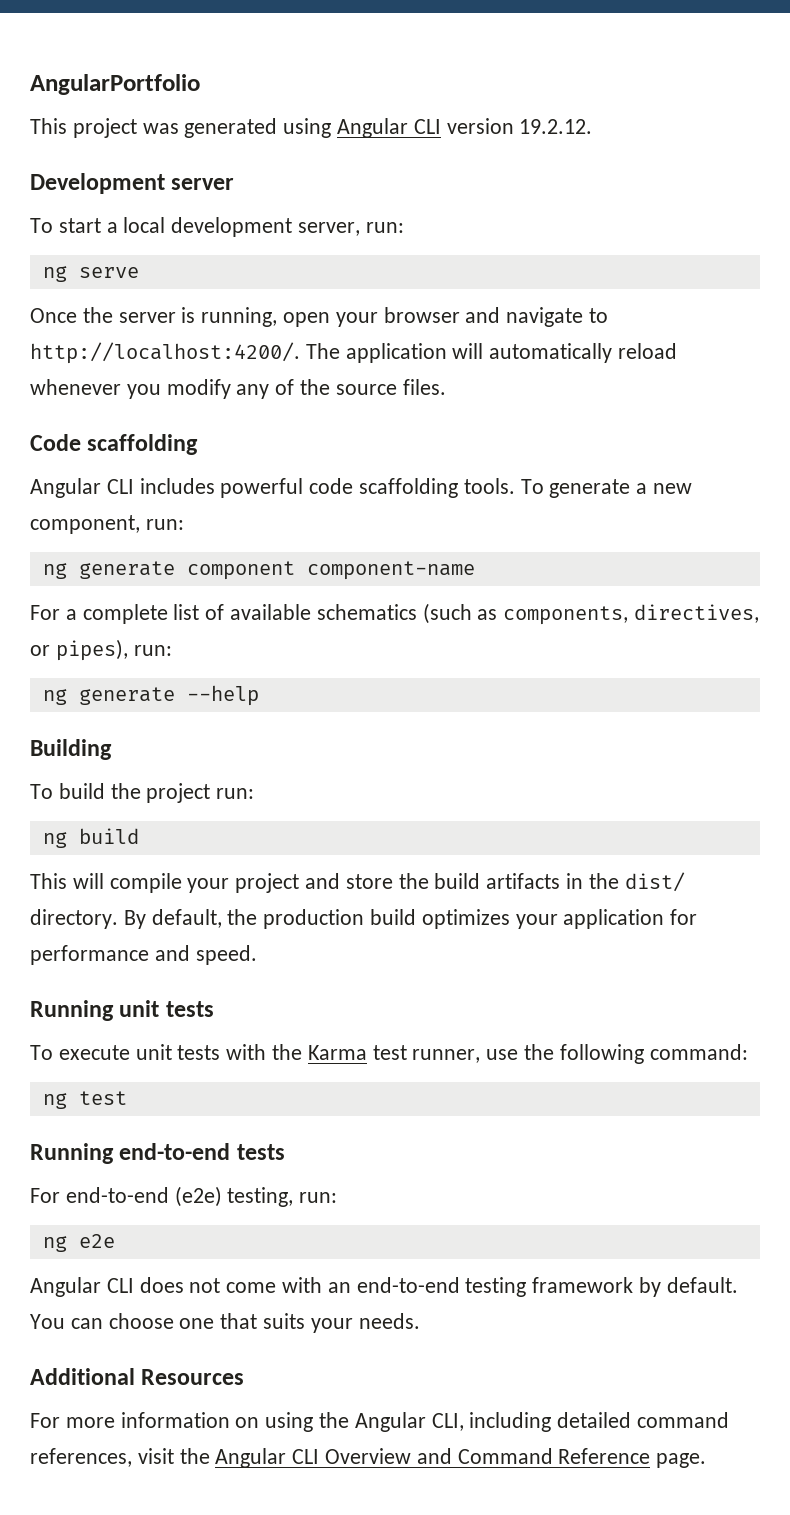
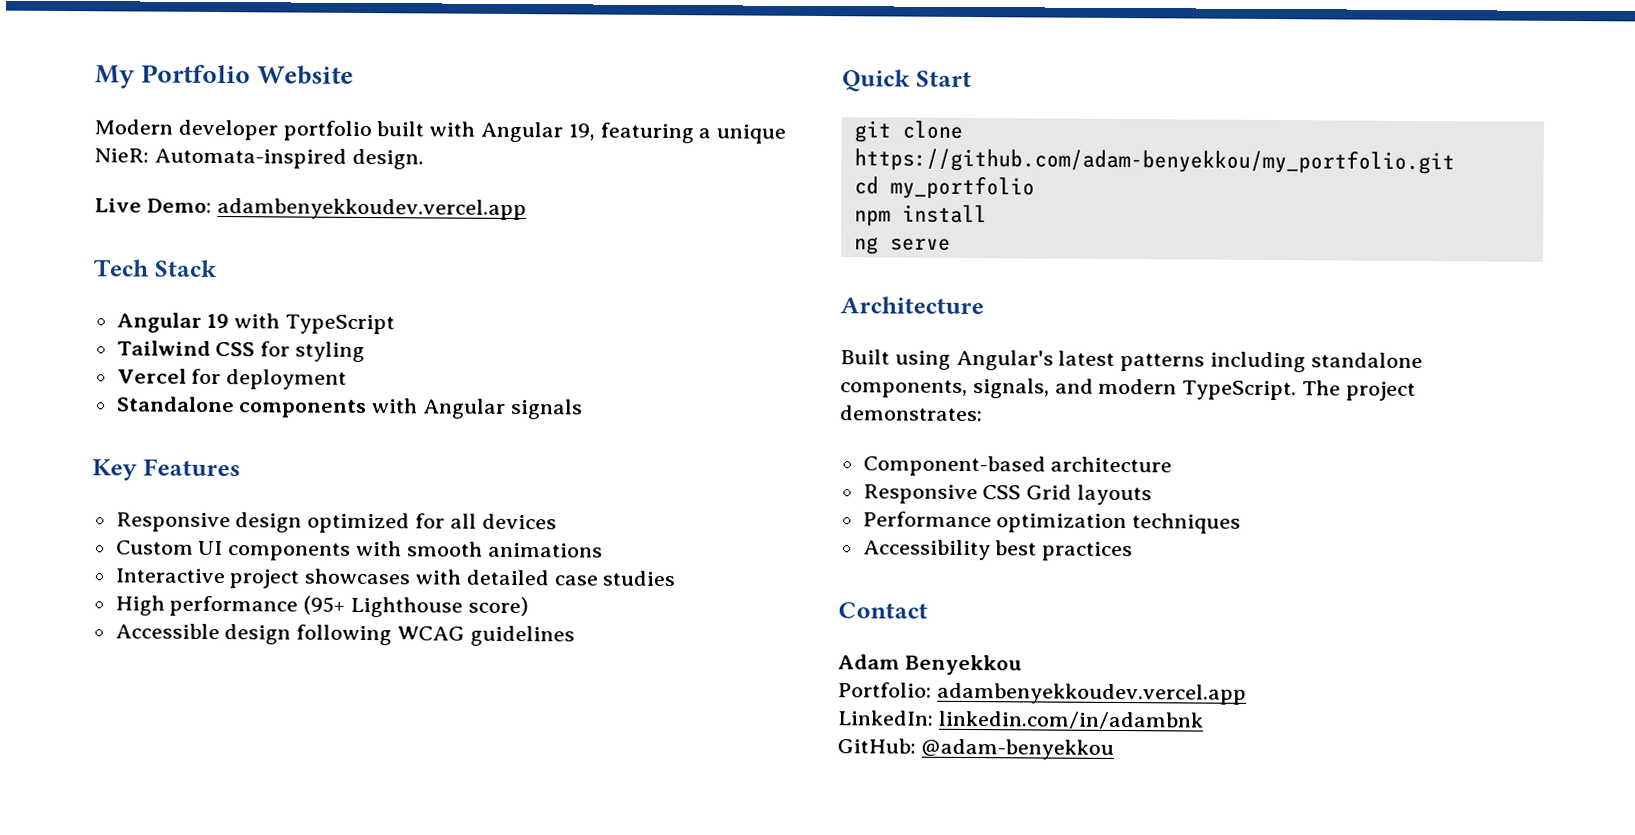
[30,74,200,95] [30,118,593,138] [30,173,235,194] [30,217,404,237] [42,266,139,282] [30,307,609,327] [30,342,678,364] [30,379,446,399] [30,434,199,455] [30,478,693,498] [30,515,184,534] [42,561,475,580] [30,603,760,625] [30,639,172,661] [42,685,259,706] [30,739,112,760] [30,783,255,803] [42,828,139,848] [30,872,685,893] [30,909,698,929] [30,945,257,965] [30,1000,214,1021] [30,1044,748,1064] [42,1091,127,1109] [30,1143,285,1164] [30,1186,338,1207] [42,1234,115,1252] [30,1277,738,1297] [30,1313,420,1333] [30,1368,245,1385] [30,1412,730,1432] [30,1448,707,1468] AngularPortfolio // This project was generated using Angular CLI version 19.2.12. // Development server // To start a local development server, run: // ng serve // Once the server is running, open your browser and navigate to http://localhost:4200/. The application will automatically reload whenever you modify any of the source files. // Code scaffolding // Angular CLI includes powerful code scaffolding tools. To generate a new component, run: // ng generate component component-name // For a complete list of available schematics (such as components, directives, or pipes), run: // ng generate --help // Building // To build the project run: // ng build // This will compile your project and store the build artifacts in the dist/ directory. By default, the production build optimizes your application for performance and speed. // Running unit tests // To execute unit tests with the Karma test runner, use the following command: // ng test // Running end-to-end tests // For end-to-end (e2e) testing, run: // ng e2e // Angular CLI does not come with an end-to-end testing framework by default. You can choose one that suits your needs. // Additional Resources // For more information on using the Angular CLI, including detailed command references, visit the Angular CLI Overview and Command Reference page. -> [95,64,355,89] [94,119,787,144] [94,147,424,170] [94,198,527,221] [93,259,218,278] [116,312,396,335] [116,340,366,363] [116,368,348,390] [116,396,583,420] [92,458,241,481] [115,512,557,534] [115,540,603,561] [114,568,676,589] [114,595,529,618] [114,623,575,647] [842,69,972,92] [853,120,963,143] [853,148,1455,175] [853,176,1035,200] [853,204,987,227] [853,237,951,255] [840,296,984,315] [840,349,1423,373] [840,378,1416,401] [839,405,983,422] [862,455,1173,477] [862,484,1153,506] [862,511,1242,534] [862,539,1134,562] [838,602,928,619] [838,654,1022,676] [838,682,1247,705] [837,710,1204,730] [837,738,1114,760] My Portfolio Website // Modern developer portfolio built with Angular 19, featuring a unique NieR: Automata-inspired design. // Live Demo: adambenyekkoudev.vercel.app // Tech Stack // Angular 19 with TypeScript // Tailwind CSS for styling // Vercel for deployment // Standalone components with Angular signals // Key Features // Responsive design optimized for all devices // Custom UI components with smooth animations // Interactive project showcases with detailed case studies // High performance (95+ Lighthouse score) // Accessible design following WCAG guidelines // Quick Start // git clone https://github.com/adam-benyekkou/my_portfolio.git // cd my_portfolio // npm install // ng serve // Architecture // Built using Angular's latest patterns including standalone components, signals, and modern TypeScript. The project demonstrates: // Component-based architecture // Responsive CSS Grid layouts // Performance optimization techniques // Accessibility best practices // Contact // Adam Benyekkou // Portfolio: adambenyekkoudev.vercel.app // LinkedIn: linkedin.com/in/adambnk // GitHub: @adam-benyekkou

